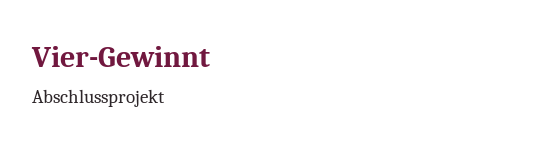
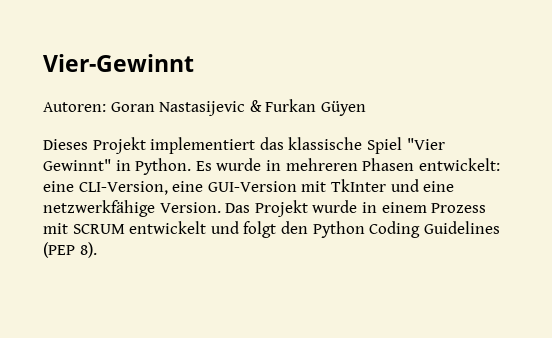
[32,89,165,107] Abschlussprojekt -> [43,99,366,116] [43,137,445,154] [43,158,500,175] [43,179,455,195] [43,200,487,217] [43,221,500,238] [43,242,97,258] Autoren: Goran Nastasijevic & Furkan Güyen // Dieses Projekt implementiert das klassische Spiel "Vier Gewinnt" in Python. Es wurde in mehreren Phasen entwickelt: eine CLI-Version, eine GUI-Version mit TkInter und eine netzwerkfähige Version. Das Projekt wurde in einem Prozess mit SCRUM entwickelt und folgt den Python Coding Guidelines (PEP 8).

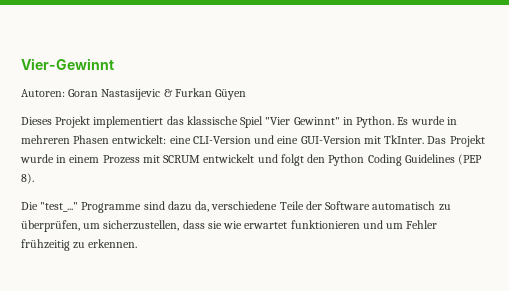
[78,181,168,195] CLI-Version, -> [192,135,275,144] CLI-Version und
[330,179,455,192] [43,200,221,217] TkInter und eine netzwerkfähige Version. -> [384,135,425,144] TkInter.
(97, 250) none -> [21,201,451,213] [21,220,438,232] [21,239,138,251] // Die "test_..." Programme sind dazu da, verschiedene Teile der Software automatisch zu überprüfen, um sicherzustellen, dass sie wie erwartet funktionieren und um Fehler frühzeitig zu erkennen.

